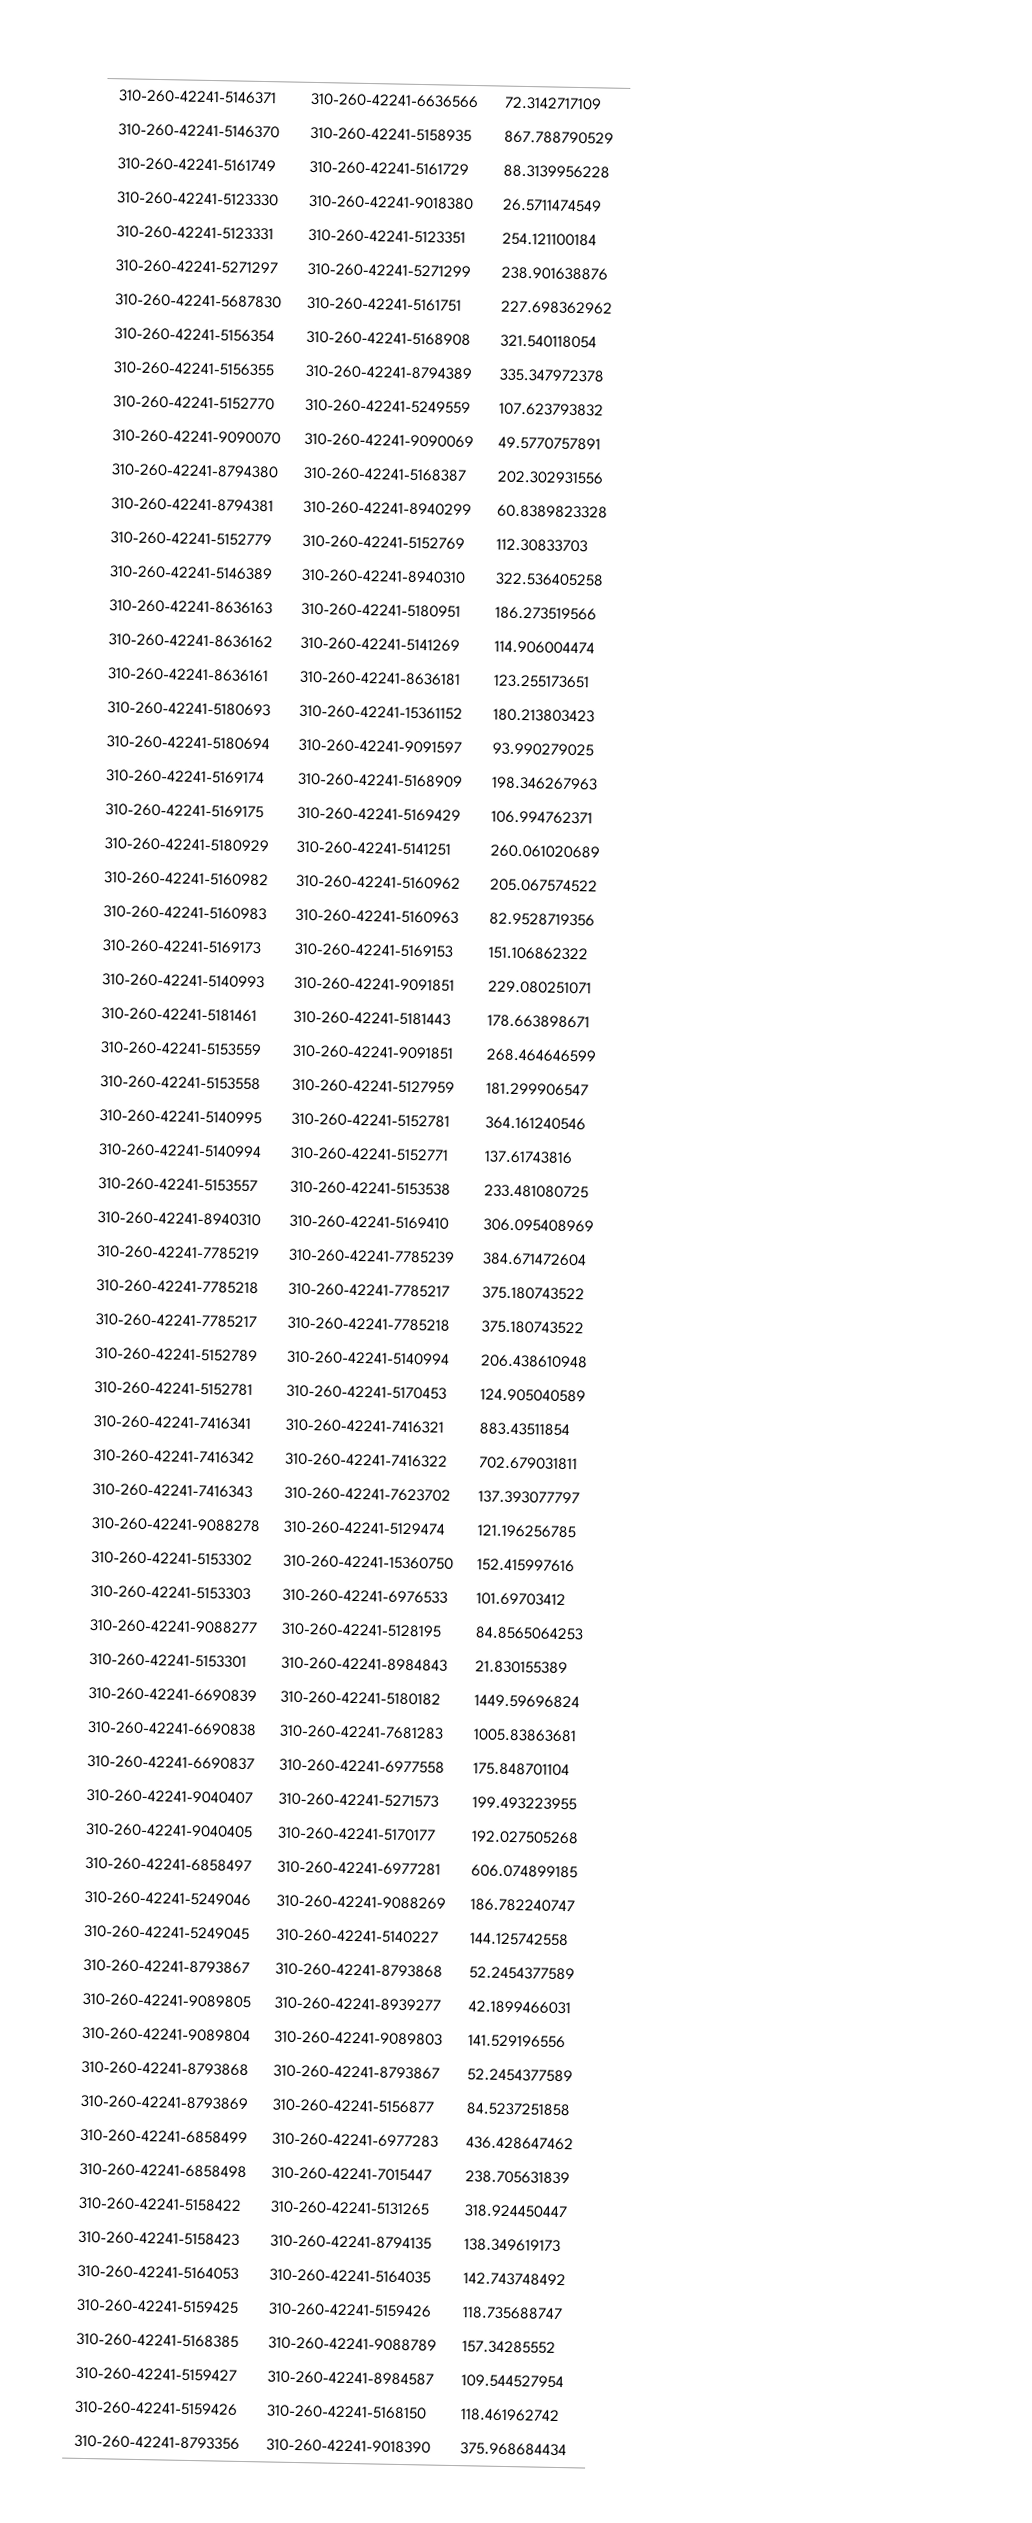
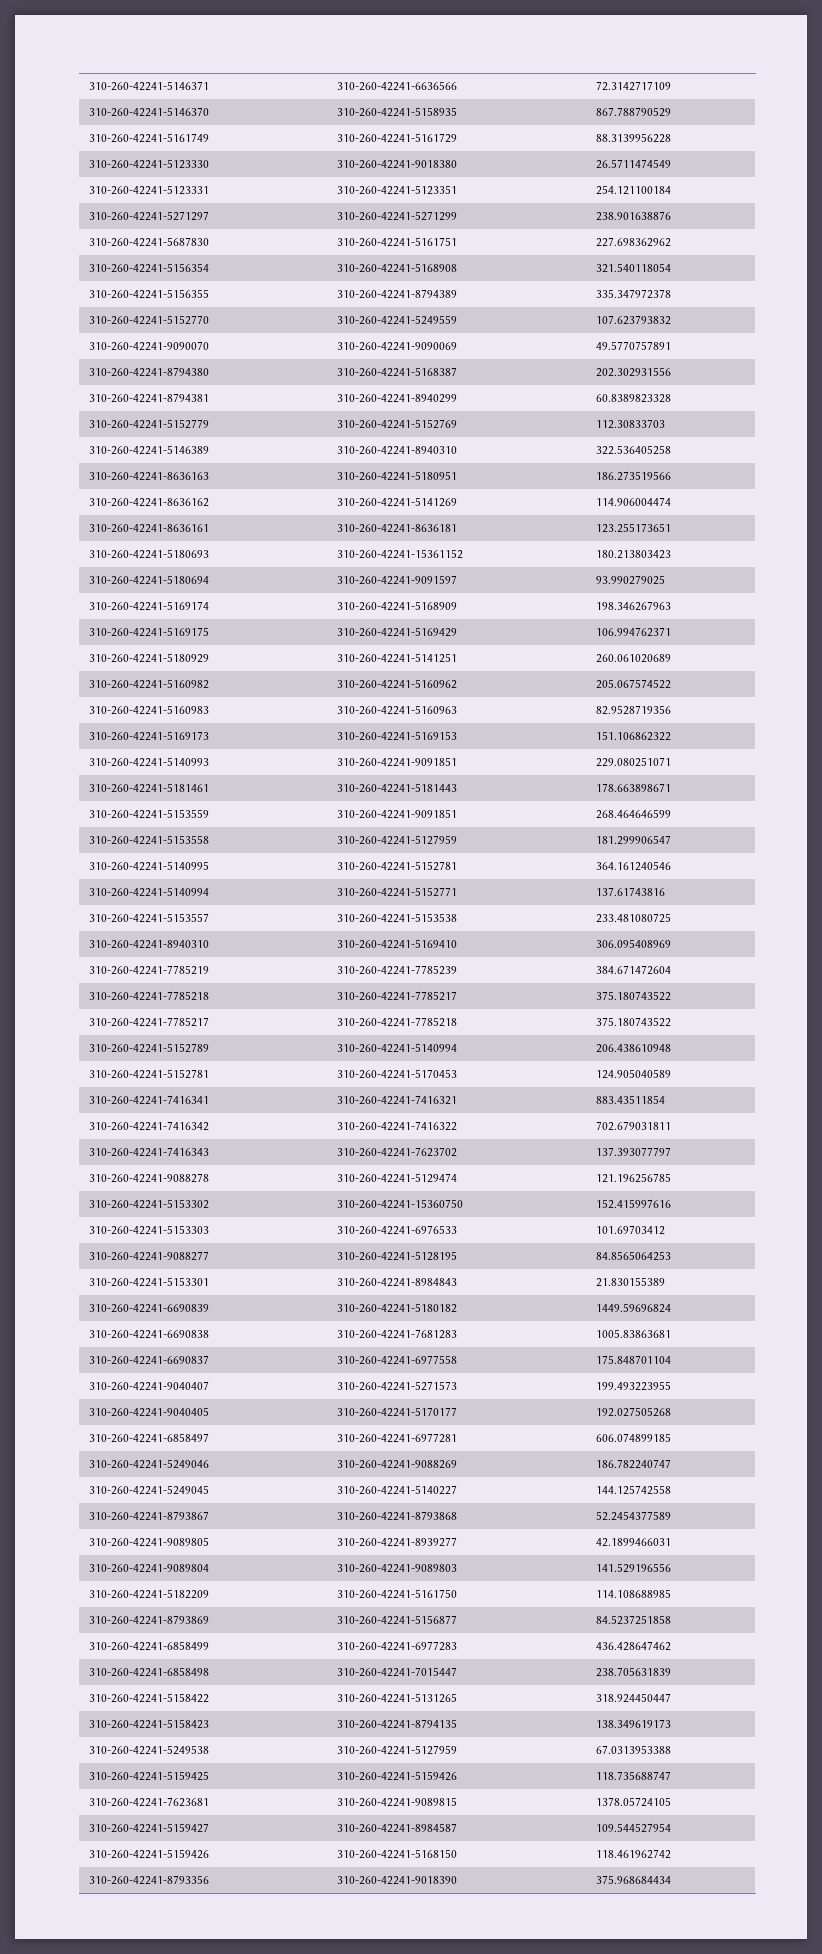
[80,2060,249,2077] [272,2064,440,2080] [466,2068,573,2083] 310-260-42241-8793868 | 310-260-42241-8793867 | 52.2454377589 -> [88,1589,209,1599] [336,1589,457,1599] [595,1589,671,1598] 310-260-42241-5182209 | 310-260-42241-5161750 | 114.108688985
[76,2264,239,2280] [268,2268,431,2284] [462,2272,566,2287] 310-260-42241-5164053 | 310-260-42241-5164035 | 142.743748492 -> [88,1745,209,1755] [336,1745,457,1755] [595,1745,671,1754] 310-260-42241-5249538 | 310-260-42241-5127959 | 67.0313953388
[75,2332,239,2348] [267,2336,437,2352] [461,2340,556,2354] 310-260-42241-5168385 | 310-260-42241-9088789 | 157.34285552 -> [88,1797,209,1807] [336,1797,457,1807] [595,1797,671,1807] 310-260-42241-7623681 | 310-260-42241-9089815 | 1378.05724105

